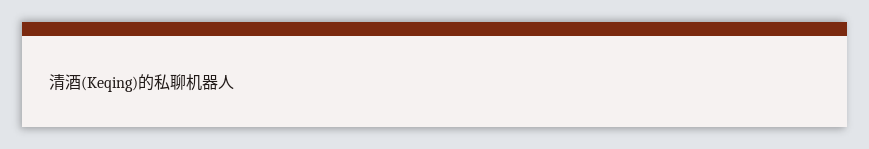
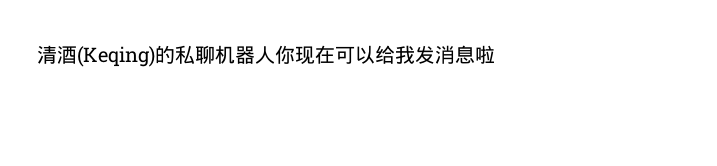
(234, 82) none -> [275,45,495,65] 你现在可以给我发消息啦

